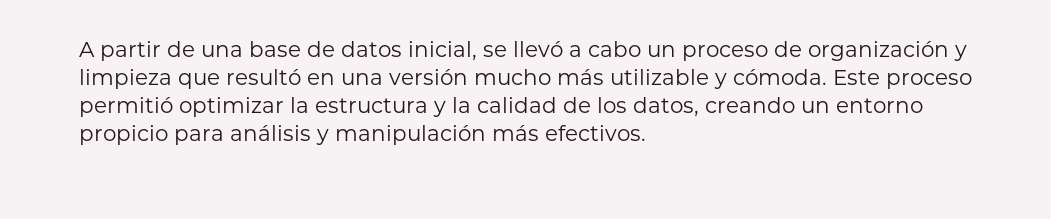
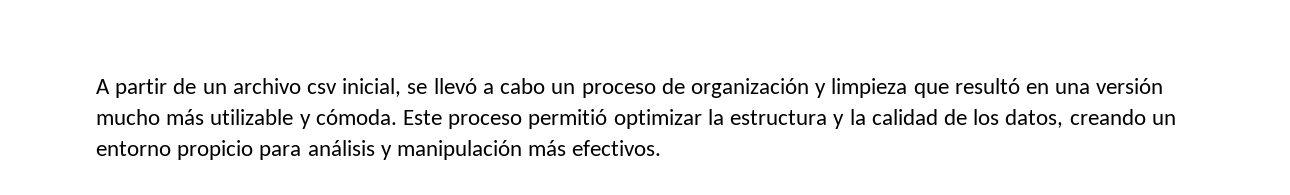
[201,41,402,57] una base de datos -> [202,78,338,94] un archivo csv

